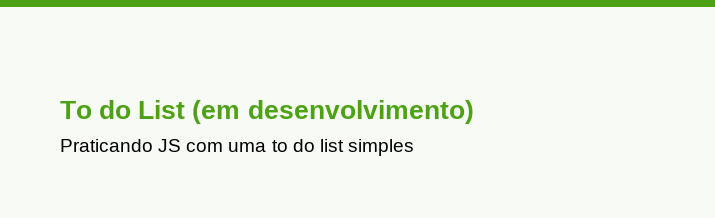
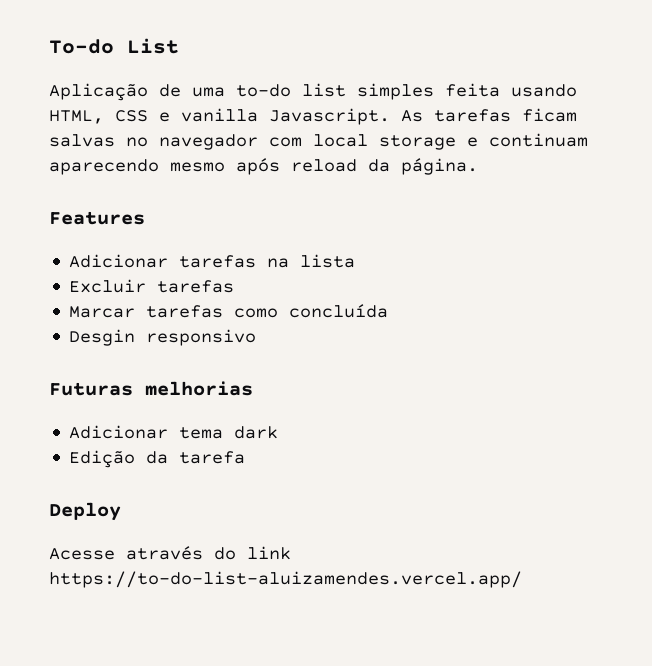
[60,100,132,119] To do -> [49,39,114,54] To-do
[192,100,474,124] [60,139,414,156] (em desenvolvimento) // Praticando JS com uma to do list simples -> [49,83,577,101] [49,108,577,125] [49,133,588,150] [49,158,478,175] [49,211,145,225] [69,254,356,268] [69,279,235,293] [69,304,389,318] [69,329,257,346] [49,381,253,396] [69,425,279,439] [69,450,246,468] [49,502,121,521] [49,546,291,560] [49,571,522,588] // Aplicação de uma to-do list simples feita usando HTML, CSS e vanilla Javascript. As tarefas ficam salvas no navegador com local storage e continuam aparecendo mesmo após reload da página. // Features // Adicionar tarefas na lista // Excluir tarefas // Marcar tarefas como concluída // Desgin responsivo // Futuras melhorias // Adicionar tema dark // Edição da tarefa // Deploy // Acesse através do link https://to-do-list-aluizamendes.vercel.app/

